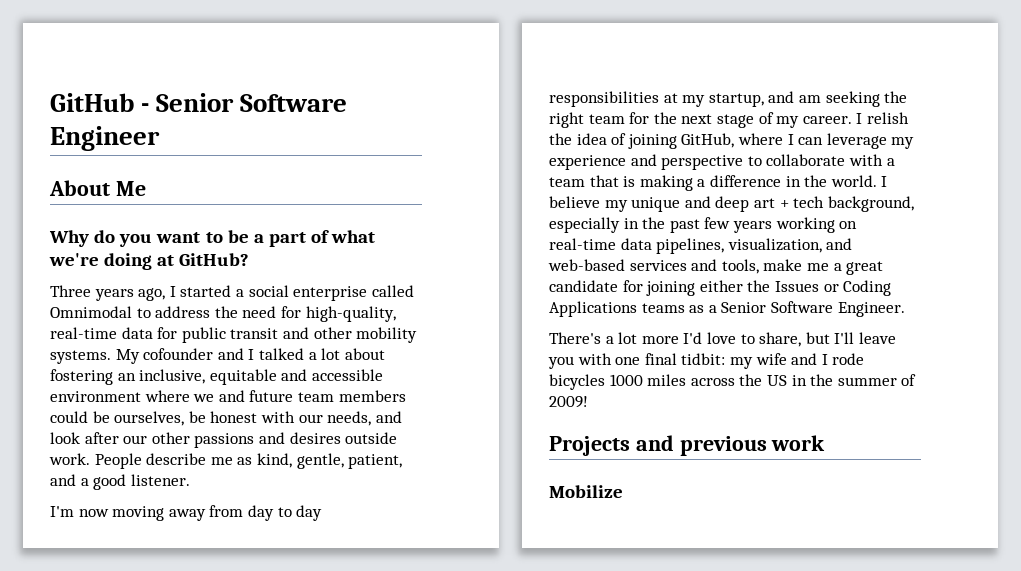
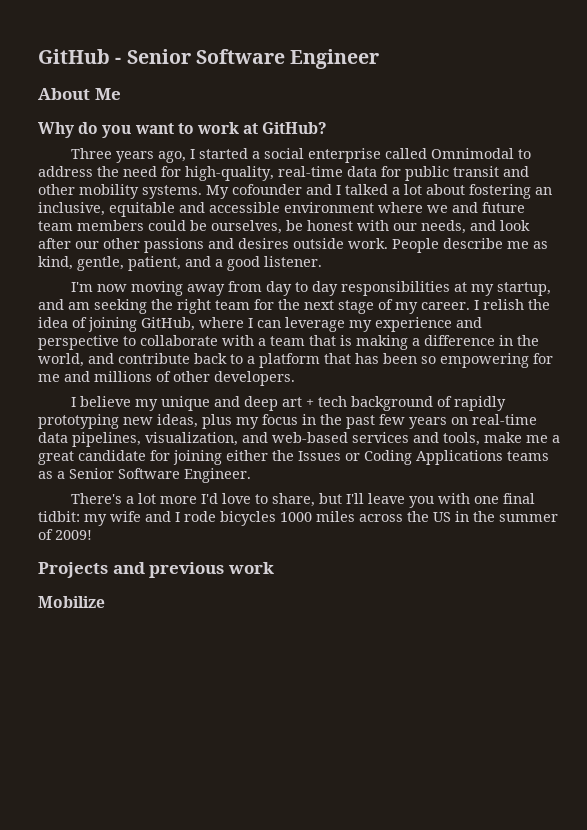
[227,230,376,247] [49,253,153,270] be a part of what we're doing -> [196,122,239,134] work
[830,175,877,187] world. -> [38,353,553,368] [38,371,295,386] world, and contribute back to a platform that has been so empowering for me and millions of other developers. //
[827,196,914,212] [549,217,620,233] background, especially -> [351,396,507,411] [38,414,298,429] background of rapidly prototyping new ideas, plus my focus
[775,217,835,233] working -> (447, 423) none

